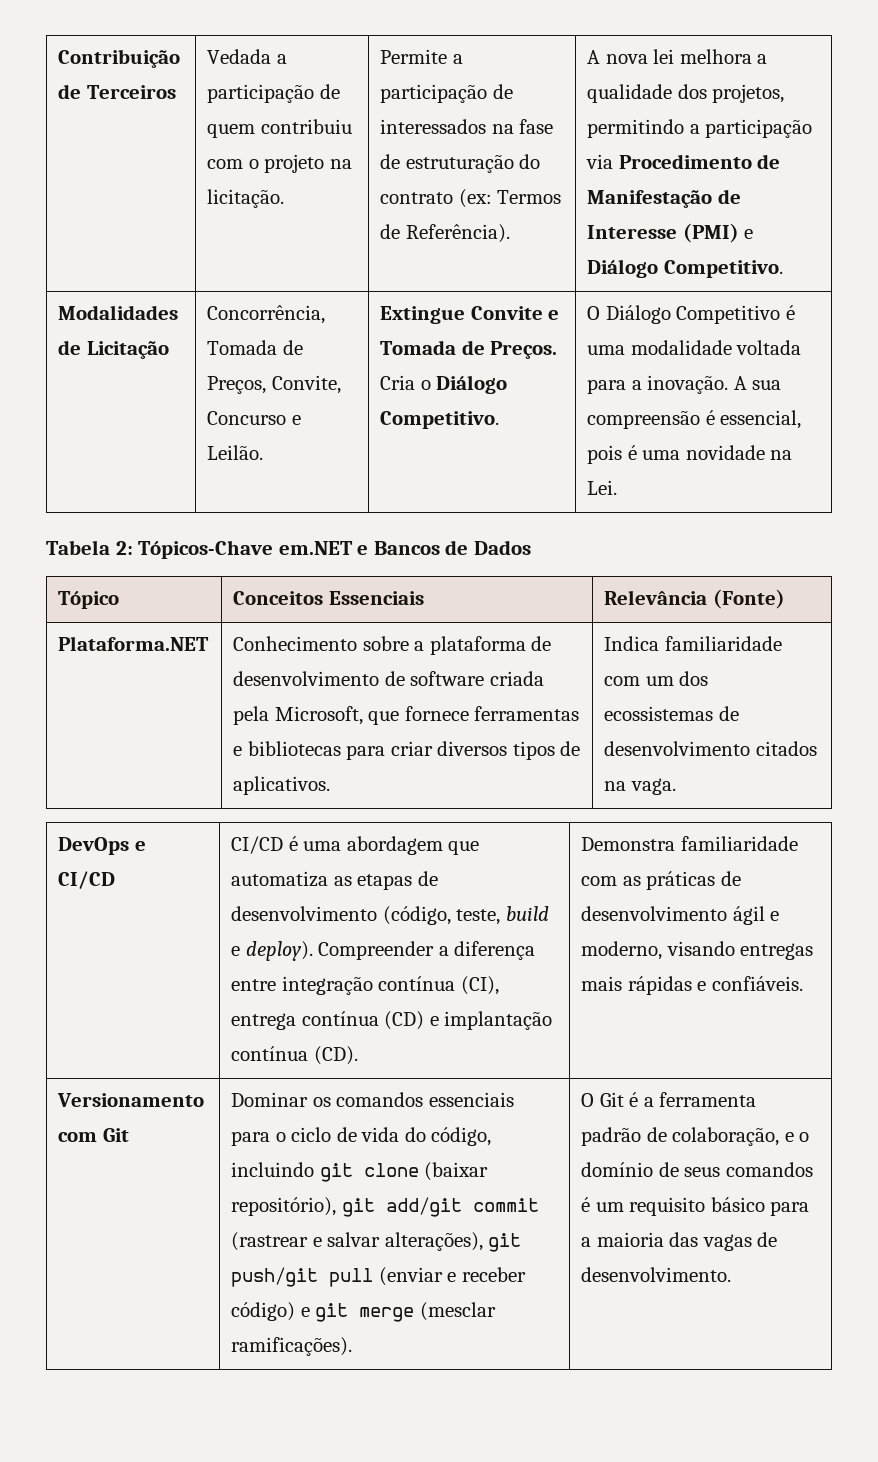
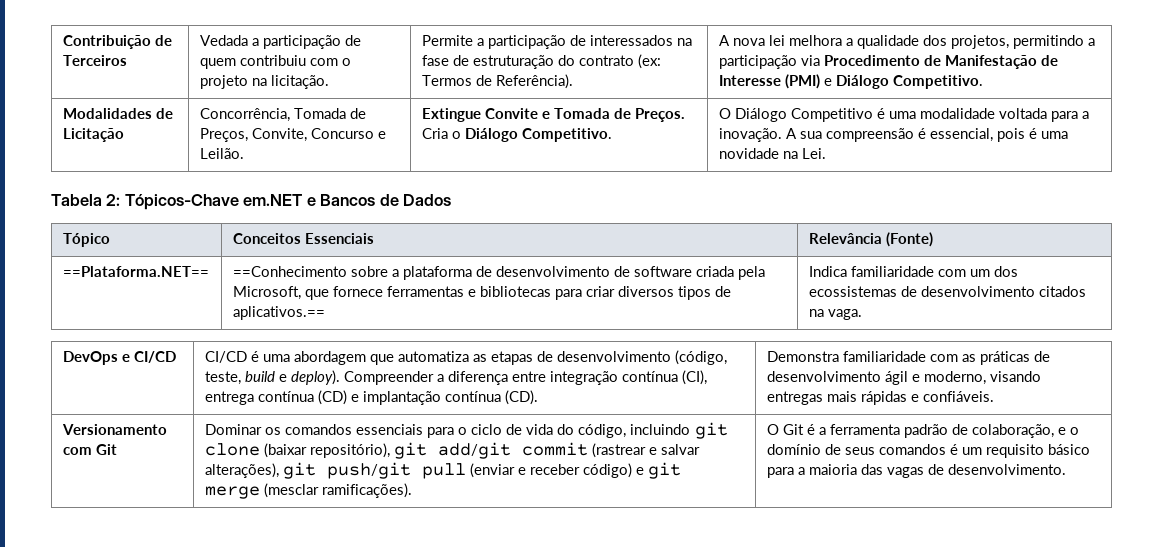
[58,636,210,651] [233,636,358,651] Plataforma.NET | Conhecimento -> [62,266,209,277] [232,266,347,277] ==Plataforma.NET== | ==Conhecimento
[233,776,331,795] aplicativos. -> [232,306,325,320] aplicativos.==

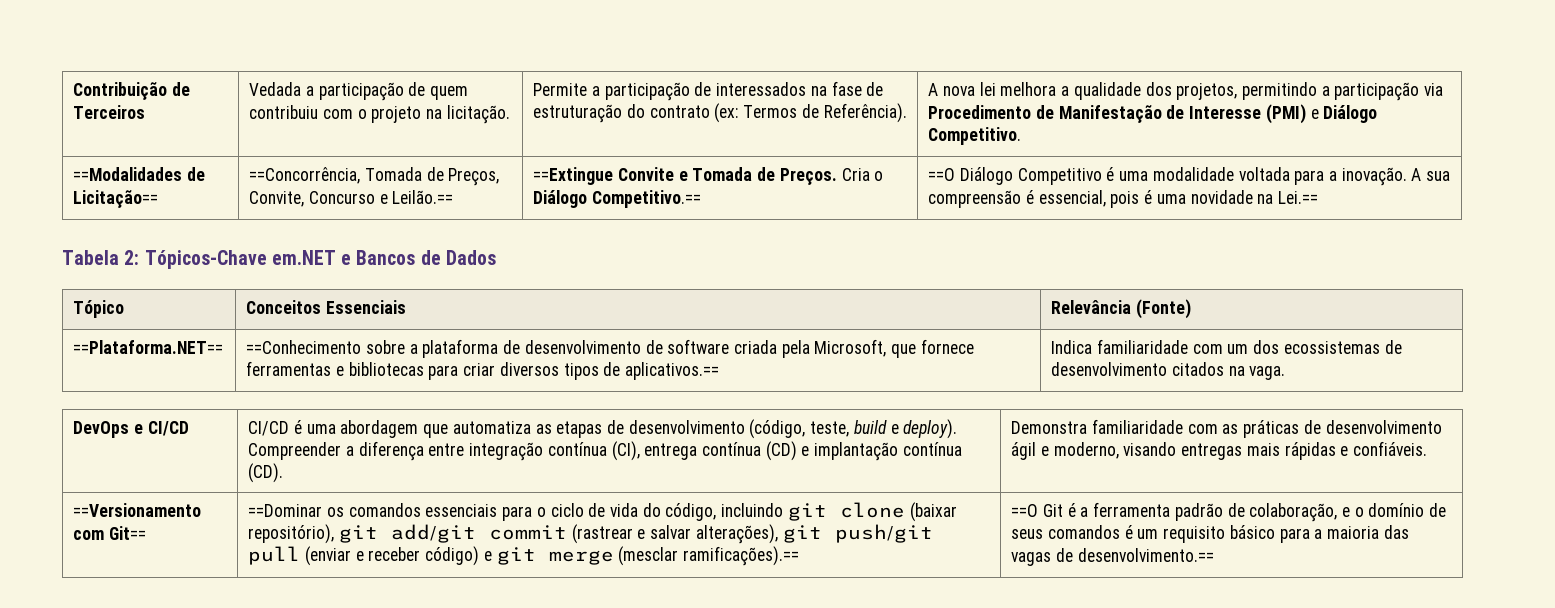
[62,108,173,119] [62,128,124,142] [199,108,290,122] Modalidades de Licitação | Concorrência, -> [73,167,205,181] [73,190,159,208] [249,167,361,184] ==Modalidades de Licitação== | ==Concorrência,
[199,148,244,159] [421,108,481,122] Leilão. | Extingue -> [392,190,454,204] [533,167,614,185] Leilão.== | ==Extingue
[522,128,613,142] [718,108,731,119] Competitivo. | O -> [591,190,701,208] [928,168,956,181] Competitivo.== | ==O
[802,148,827,159] Lei. -> [1278,191,1319,204] Lei.==
[61,424,167,435] [62,444,117,455] [204,424,262,435] Versionamento com Git | Dominar -> [73,503,202,517] [73,526,146,540] [248,504,323,517] ==Versionamento com Git== | ==Dominar
[322,483,413,498] [766,424,779,435] ramificações). | O -> [683,546,800,566] [1011,504,1039,517] ramificações).== | ==O
[948,464,1067,475] desenvolvimento. -> [1077,548,1214,562] desenvolvimento.==

